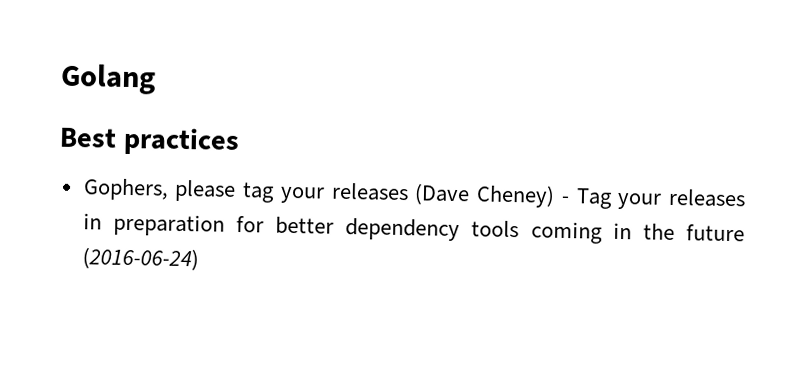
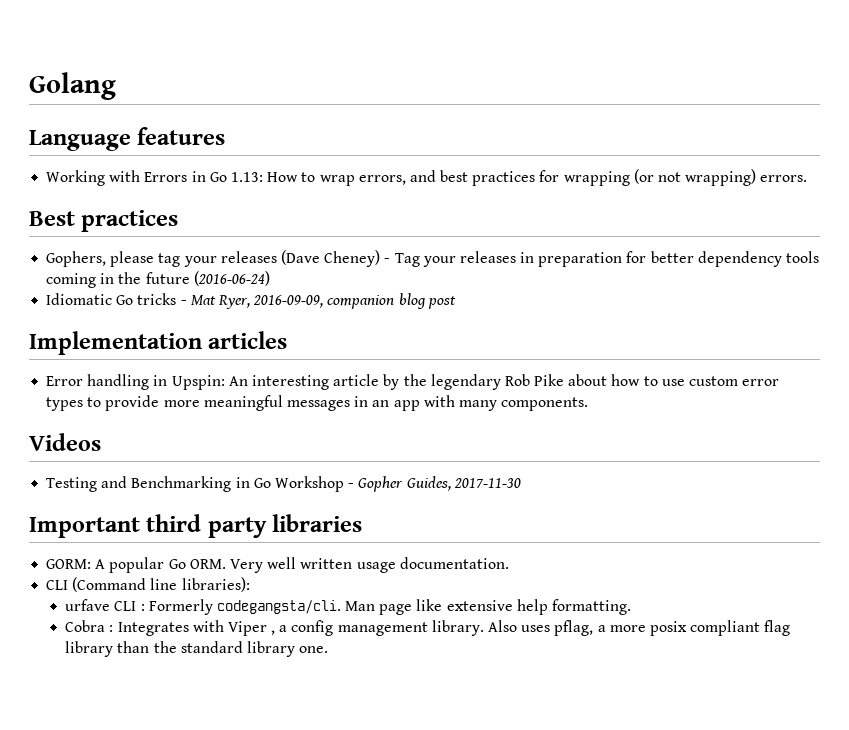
(156, 79) none -> [29,127,226,151] [46,169,808,186] // Language features // Working with Errors in Go 1.13: How to wrap errors, and best practices for wrapping (or not wrapping) errors.
(199, 259) none -> [46,293,456,309] [29,331,288,355] [46,374,780,390] [46,395,589,411] [29,433,101,451] [46,476,521,492] [29,514,363,538] [46,557,509,573] [46,577,250,592] [65,599,632,615] [65,620,791,636] [65,641,329,657] // Idiomatic Go tricks - Mat Ryer, 2016-09-09, companion blog post // Implementation articles // Error handling in Upspin: An interesting article by the legendary Rob Pike about how to use custom error types to provide more meaningful messages in an app with many components. // Videos // Testing and Benchmarking in Go Workshop - Gopher Guides, 2017-11-30 // Important third party libraries // GORM: A popular Go ORM. Very well written usage documentation. // CLI (Command line libraries): // urfave CLI : Formerly codegangsta/cli. Man page like extensive help formatting. // Cobra : Integrates with Viper , a config management library. Also uses pflag, a more posix compliant flag library than the standard library one.

